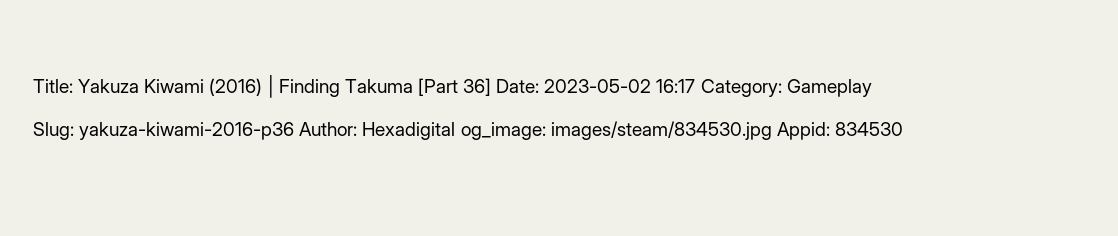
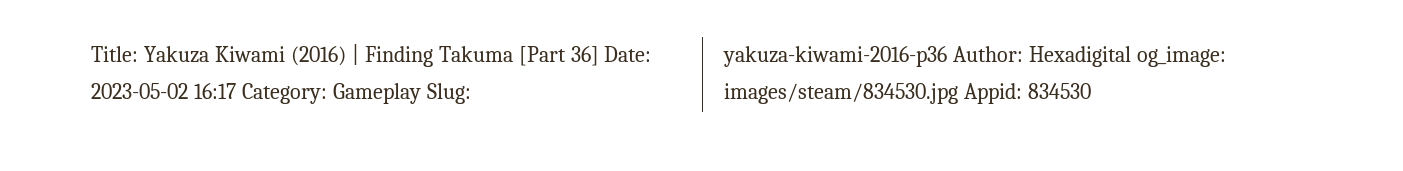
(872, 88) // -> (421, 93) none

